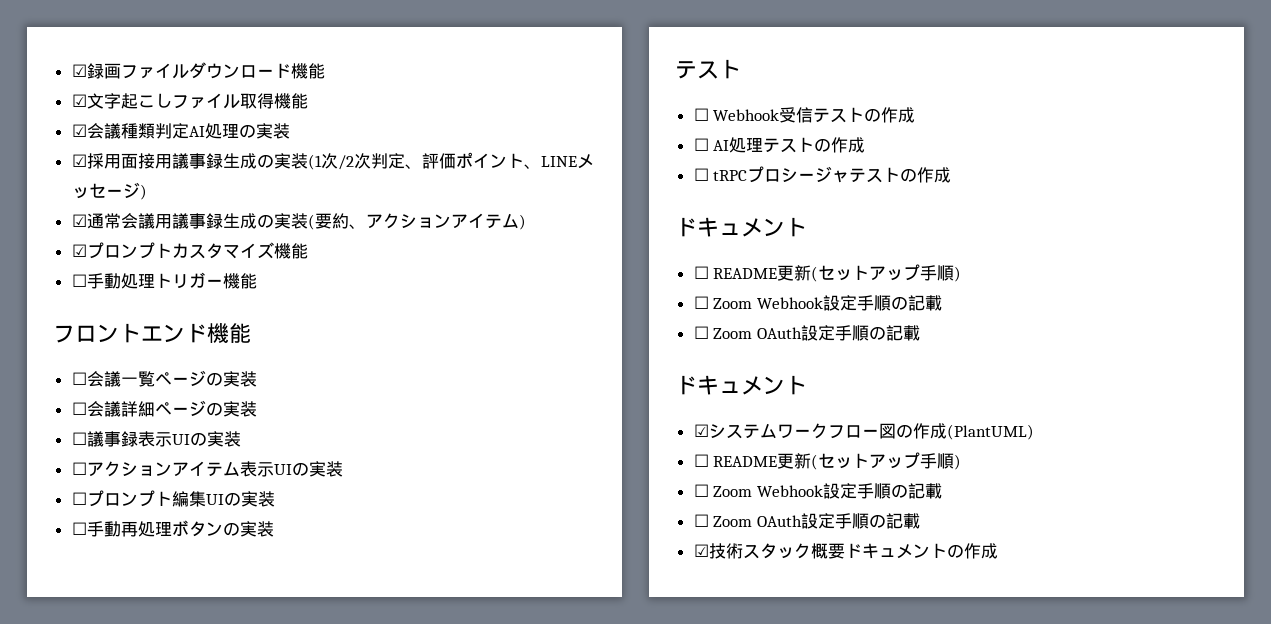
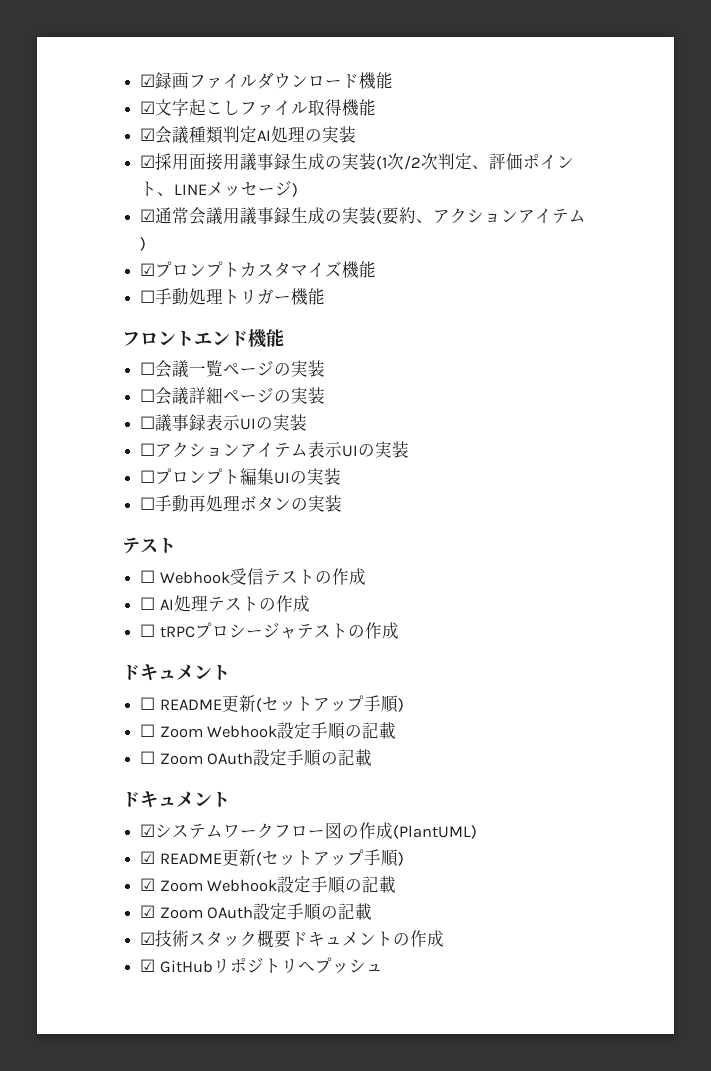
[693,452,962,470] [693,483,942,499] [693,514,709,527] ☐ README更新(セットアップ手順) // ☐ Zoom Webhook設定手順の記載 // ☐ -> [140,849,404,867] [140,876,397,894] [140,905,156,918] ☑ README更新(セットアップ手順) // ☑ Zoom Webhook設定手順の記載 // ☑
(998, 551) none -> [140,957,383,974] // ☑ GitHubリポジトリへプッシュ

